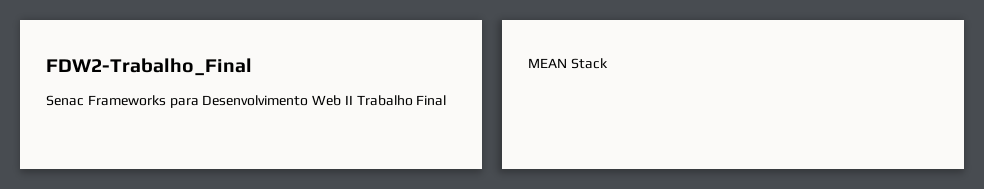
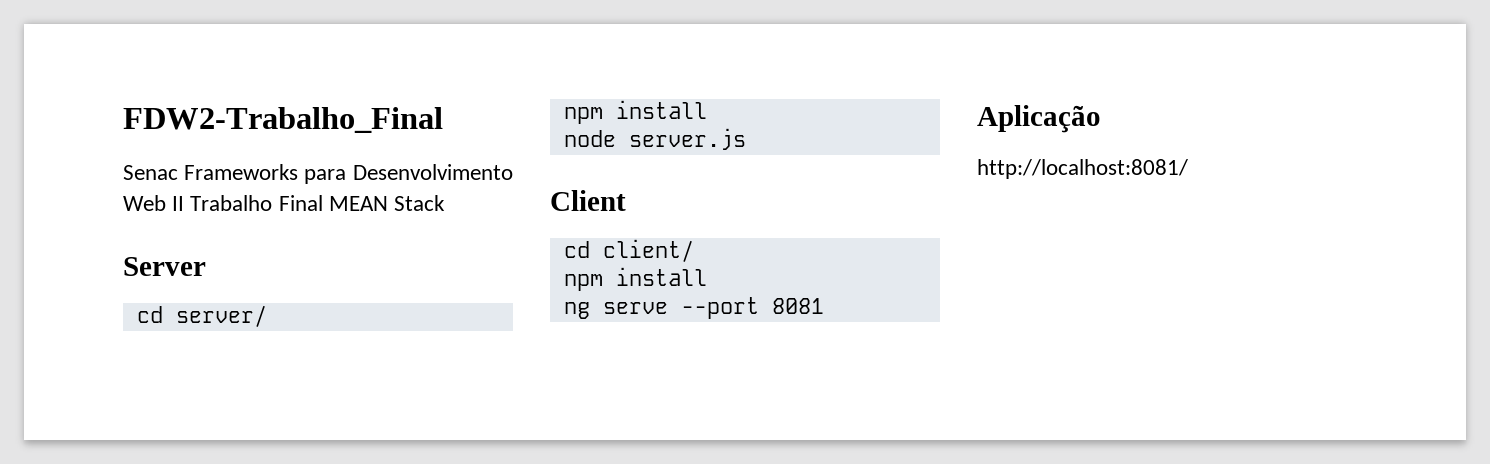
(608, 63) none -> [123,257,206,276] [136,305,267,327] [563,100,707,124] [563,128,746,150] [550,190,626,211] [563,239,694,262] [563,267,707,291] [563,297,824,319] [977,105,1101,133] [977,159,1188,179] // Server // cd server/ // npm install // node server.js // Client // cd client/ // npm install // ng serve --port 8081 // Aplicação // http://localhost:8081/

